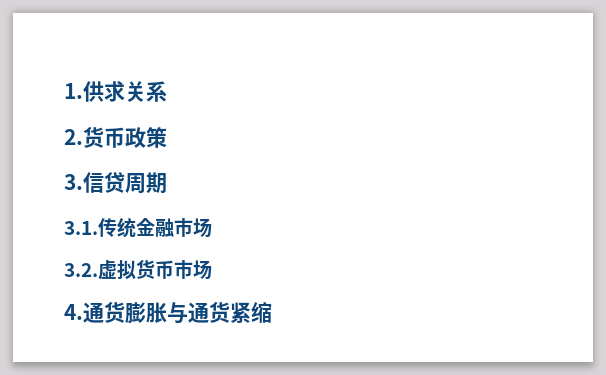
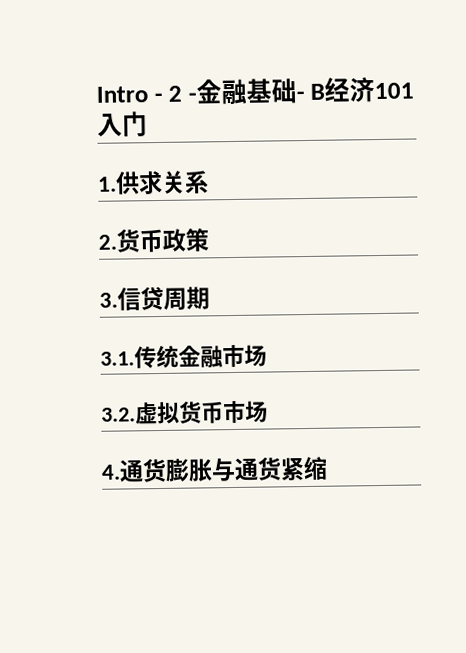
(64, 91) none -> [96,77,415,105] [97,111,148,137] Intro - 2 -金融基础- B经济101入门 //

